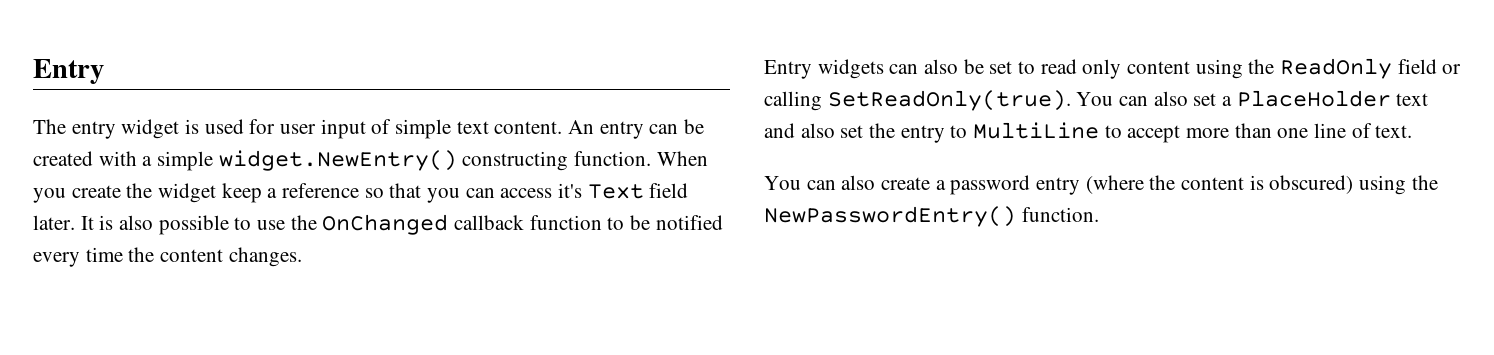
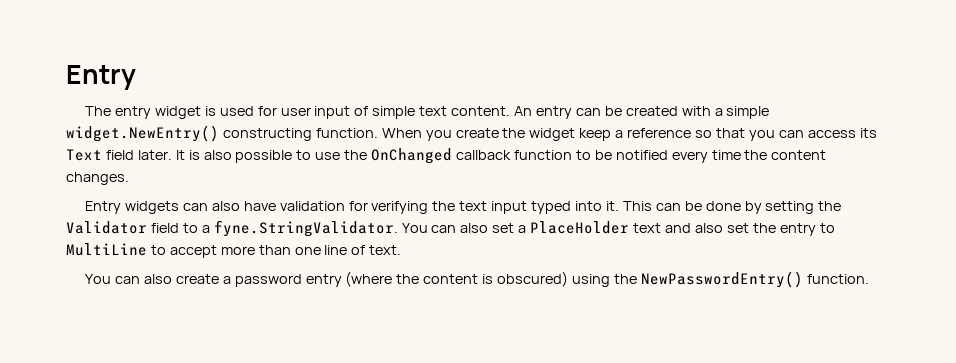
[558,183,583,198] it's -> [859,128,877,138] its
[963,58,1462,79] [764,90,1071,111] be set to read only content using the ReadOnly field or calling SetReadOnly(true). -> [243,201,842,214] [66,220,398,237] have validation for verifying the text input typed into it. This can be done by setting the Validator field to a fyne.StringValidator.

